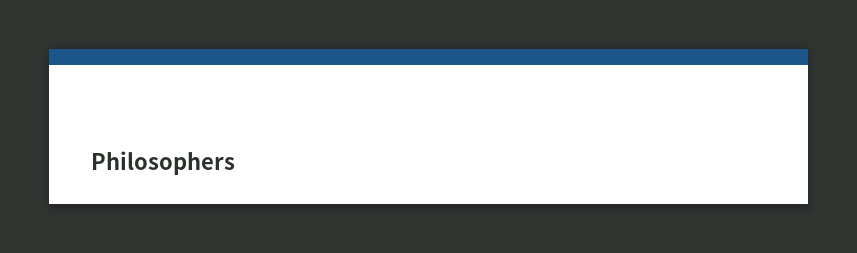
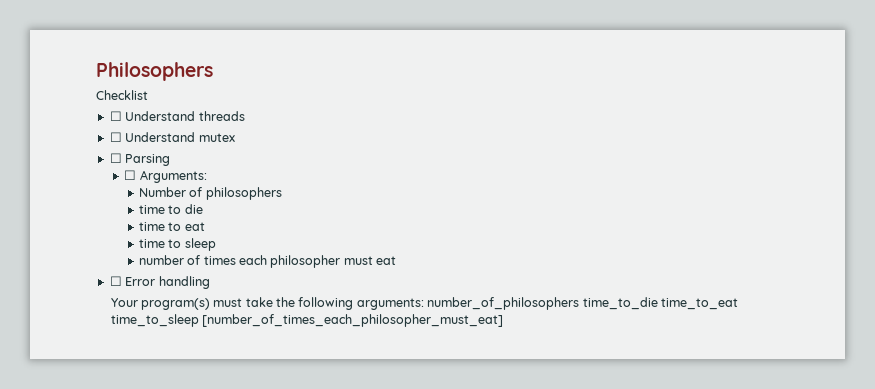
(235, 163) none -> [96,90,148,100] [109,111,245,121] [109,132,235,142] [109,153,171,166] [124,170,207,183] [138,187,282,200] [138,204,203,214] [138,222,205,231] [138,238,216,251] [138,255,397,268] [109,276,210,289] [110,297,738,310] [110,314,503,327] // Checklist // ☐ Understand threads // ☐ Understand mutex // ☐ Parsing // ☐ Arguments: // Number of philosophers // time to die // time to eat // time to sleep // number of times each philosopher must eat // ☐ Error handling // Your program(s) must take the following arguments: number_of_philosophers time_to_die time_to_eat time_to_sleep [number_of_times_each_philosopher_must_eat]

